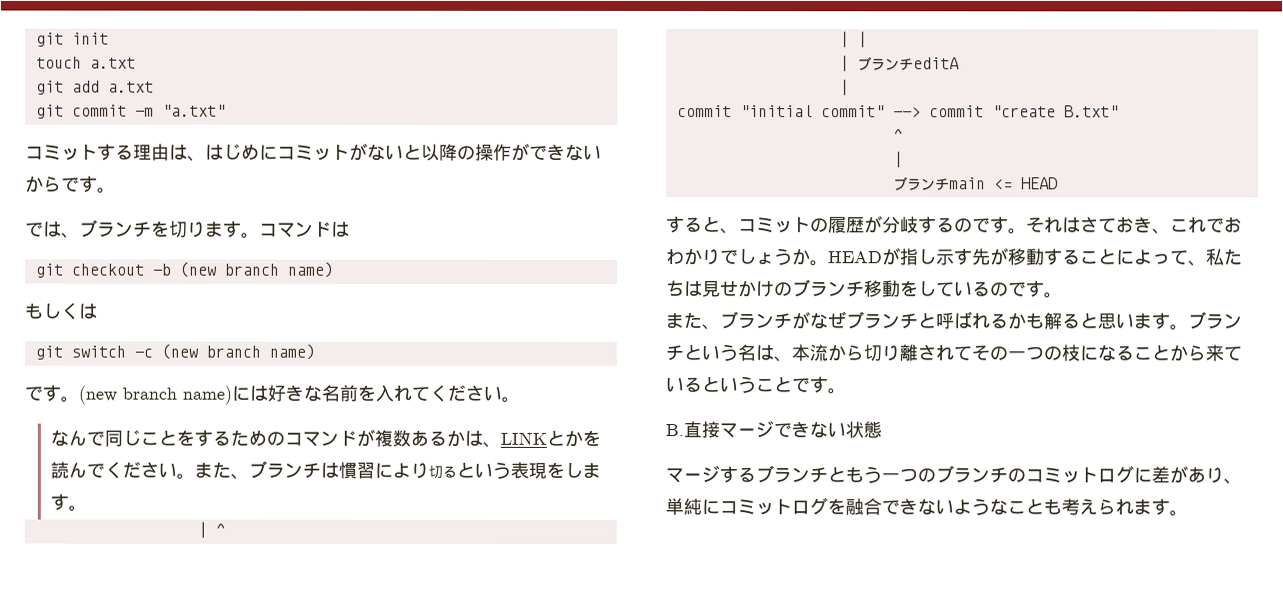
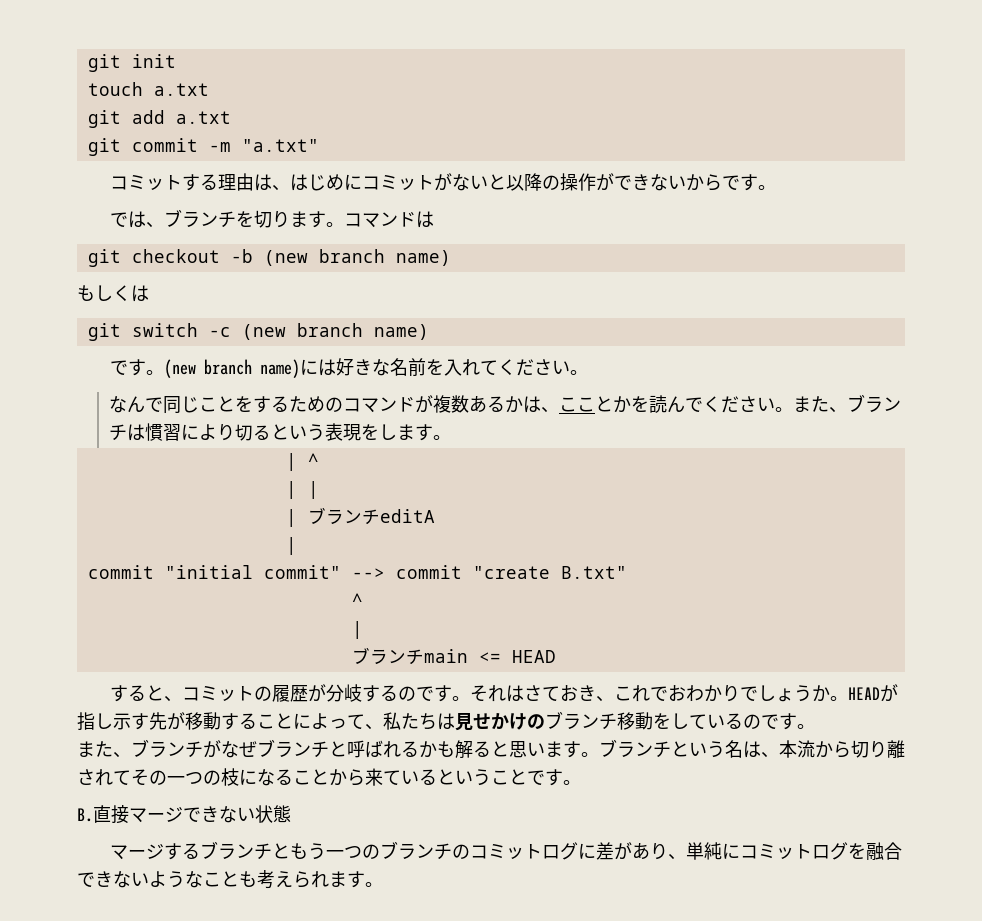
[499,431,547,445] LINK -> [559,397,596,412] ここ

